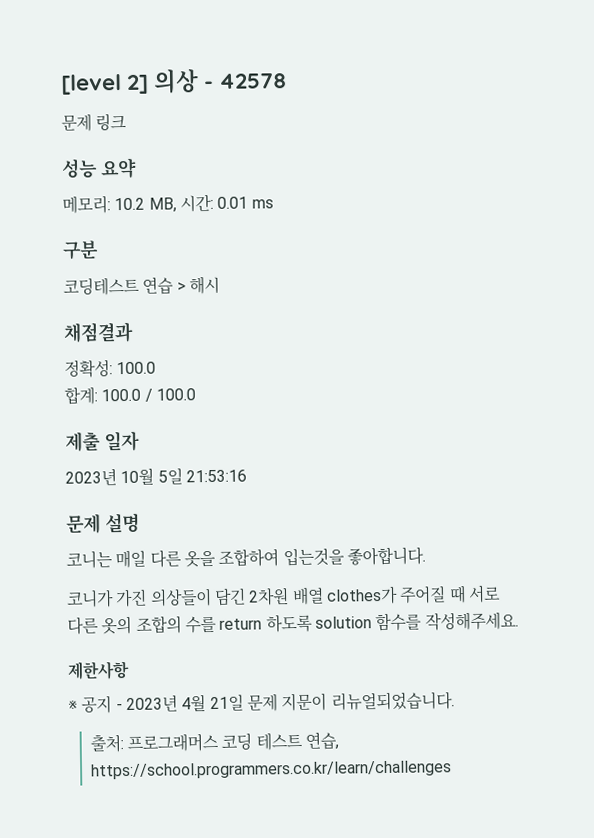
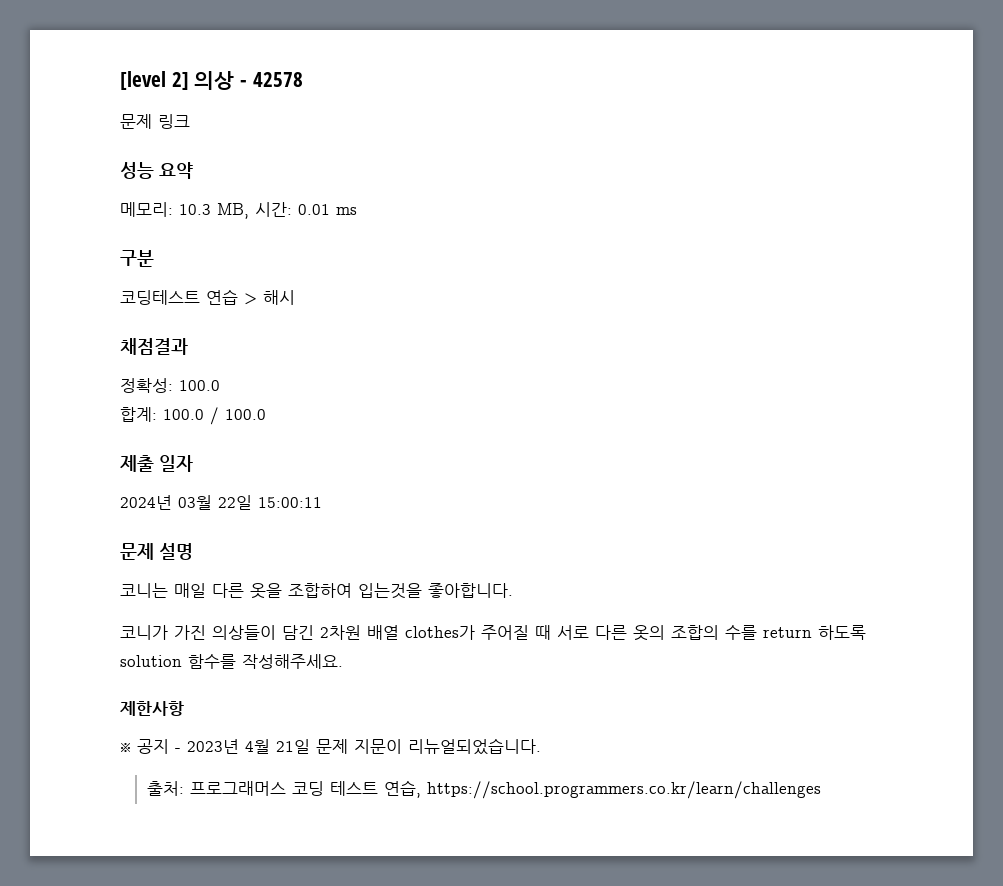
[114,197,146,211] 10.2 -> [179,204,211,215] 10.3
[65,467,247,486] 2023년 10월 5일 21:53:16 -> [120,495,322,510] 2024년 03월 22일 15:00:11

